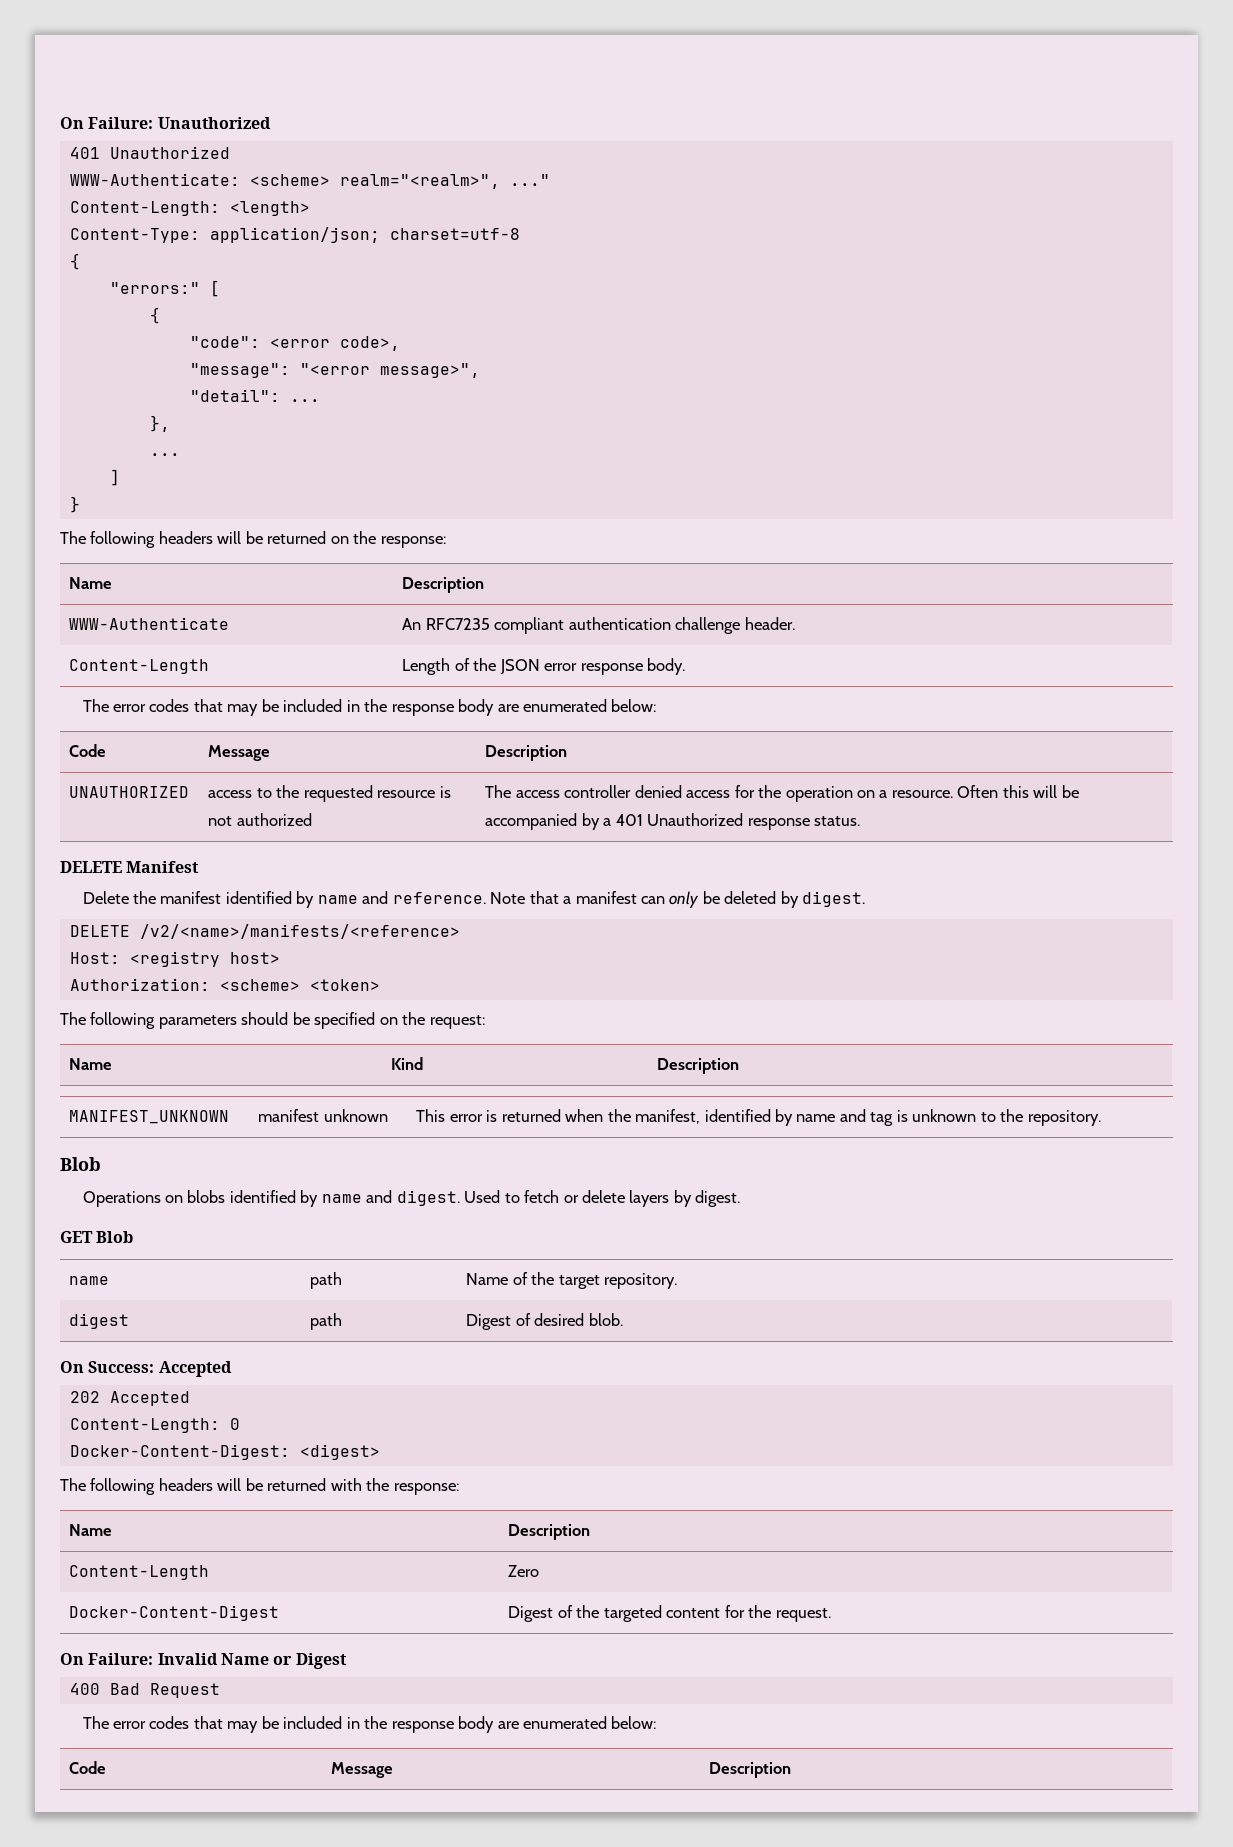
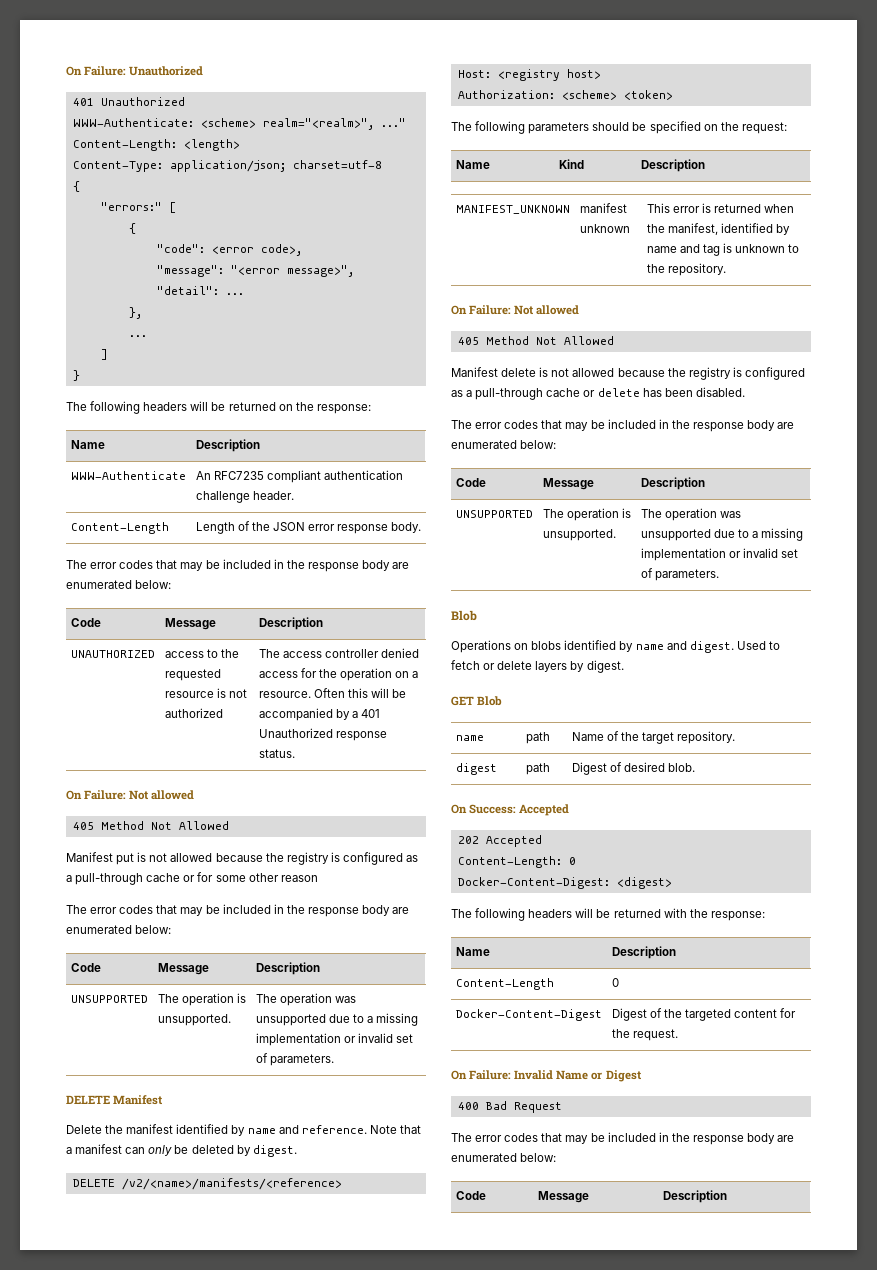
(861, 821) none -> [66,790,195,800] [72,821,229,830] [66,852,419,865] [66,872,318,885] [66,904,410,917] [66,925,172,934] [70,963,101,972] [157,963,209,975] [255,962,320,975] [70,995,148,1003] [157,993,246,1006] [157,1014,231,1026] [255,993,356,1006] [255,1013,419,1026] [255,1033,413,1046] [255,1053,334,1066] // On Failure: Not allowed // 405 Method Not Allowed // Manifest put is not allowed because the registry is configured as a pull-through cache or for some other reason // The error codes that may be included in the response body are enumerated below: // Code | Message | Description // UNSUPPORTED | The operation is unsupported. | The operation was unsupported due to a missing implementation or invalid set of parameters.
(1101, 1118) none -> [451,305,580,315] [457,336,614,345] [451,367,805,380] [451,387,745,400] [451,419,795,432] [451,440,557,449] [455,478,486,487] [542,478,594,490] [640,477,705,490] [455,510,533,518] [542,508,631,521] [542,529,616,541] [640,508,741,521] [640,528,804,541] [640,548,798,561] [640,568,719,581] // On Failure: Not allowed // 405 Method Not Allowed // Manifest delete is not allowed because the registry is configured as a pull-through cache or delete has been disabled. // The error codes that may be included in the response body are enumerated below: // Code | Message | Description // UNSUPPORTED | The operation is unsupported. | The operation was unsupported due to a missing implementation or invalid set of parameters.
[508,1565,540,1577] Zero -> [611,978,619,987] 0

